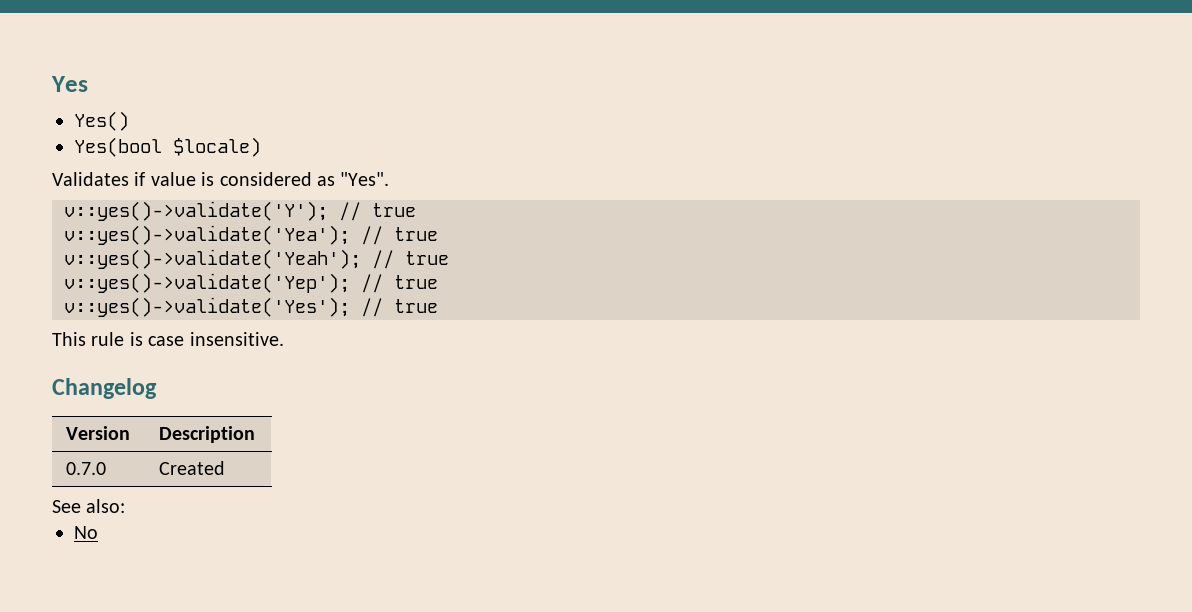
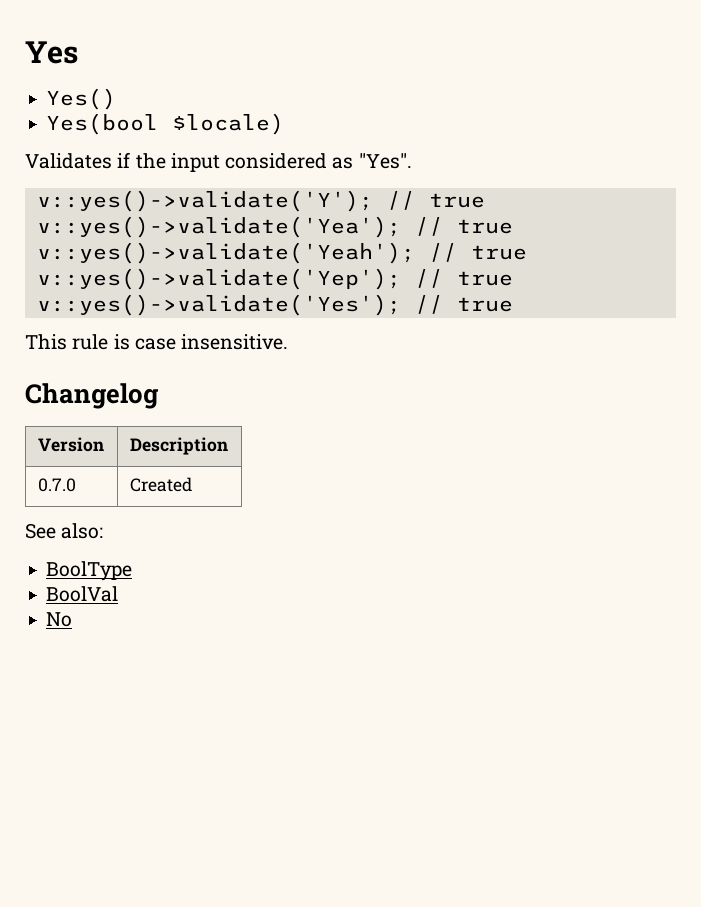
[150,172,215,186] value is -> [135,153,220,172] the input
(126, 506) none -> [46,561,133,581] [46,586,119,602] // BoolType // BoolVal

